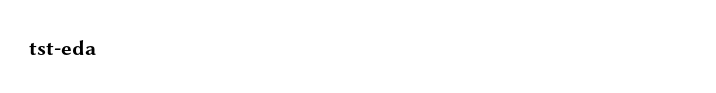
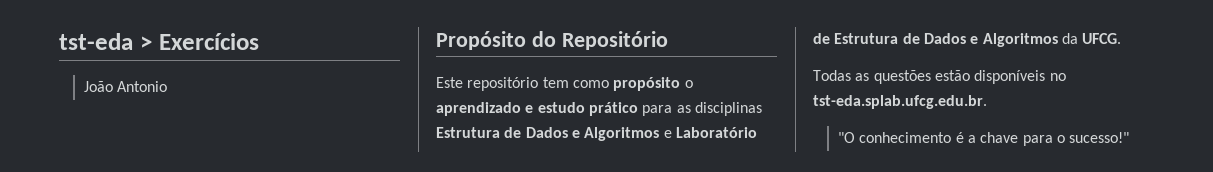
(96, 47) none -> [139,33,259,50] [84,81,168,92] [436,31,668,50] [436,77,693,91] [436,102,762,116] [436,127,757,141] [813,33,1122,47] [813,70,1066,84] [813,95,987,109] [838,132,1130,146] > Exercícios // João Antonio // Propósito do Repositório // Este repositório tem como propósito o aprendizado e estudo prático para as disciplinas Estrutura de Dados e Algoritmos e Laboratório de Estrutura de Dados e Algoritmos da UFCG. // Todas as questões estão disponíveis no tst-eda.splab.ufcg.edu.br. // "O conhecimento é a chave para o sucesso!"

